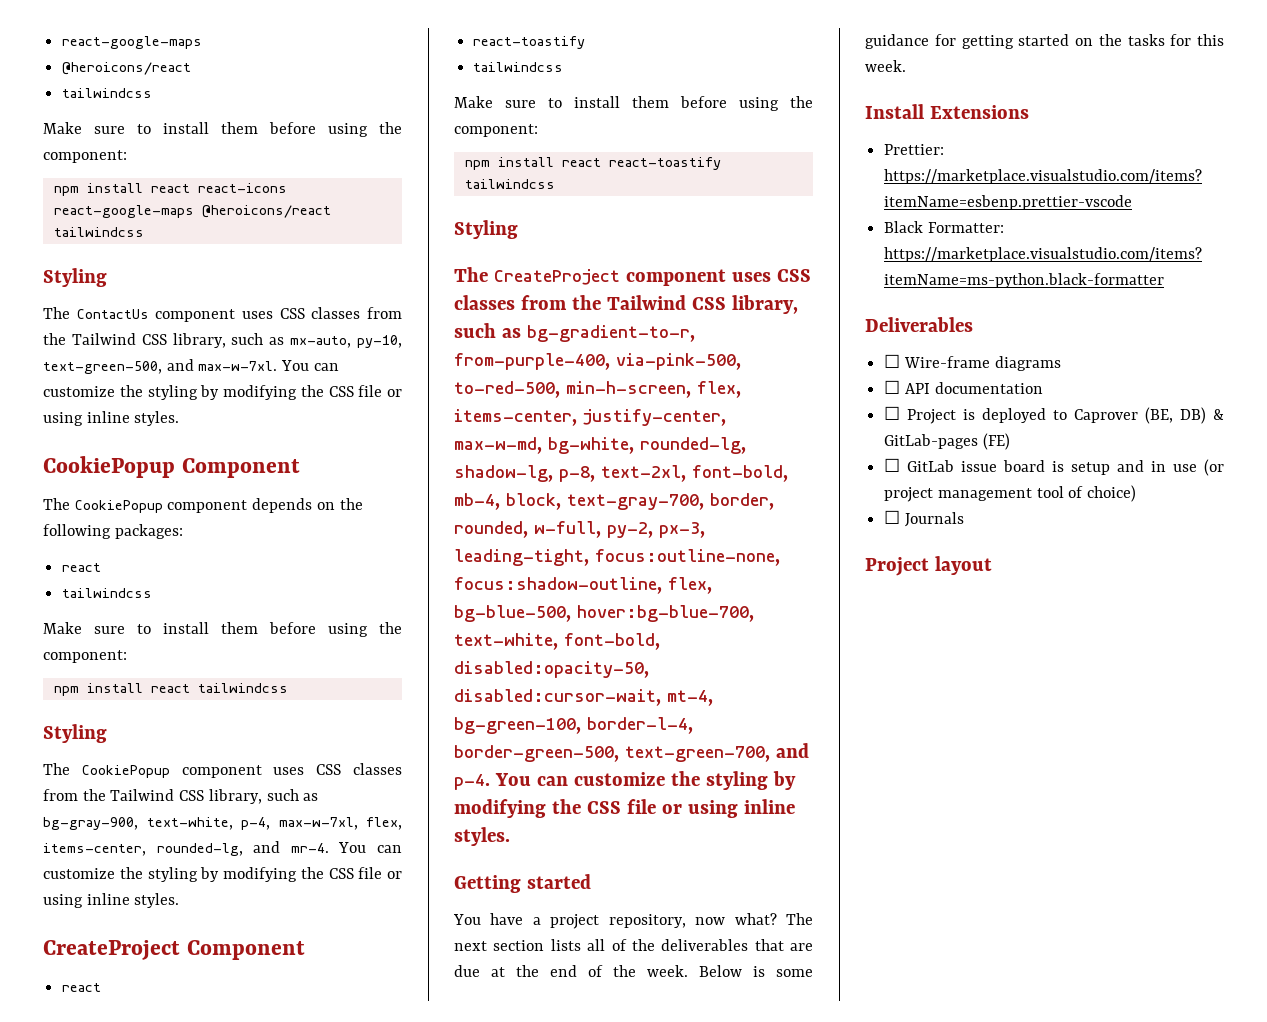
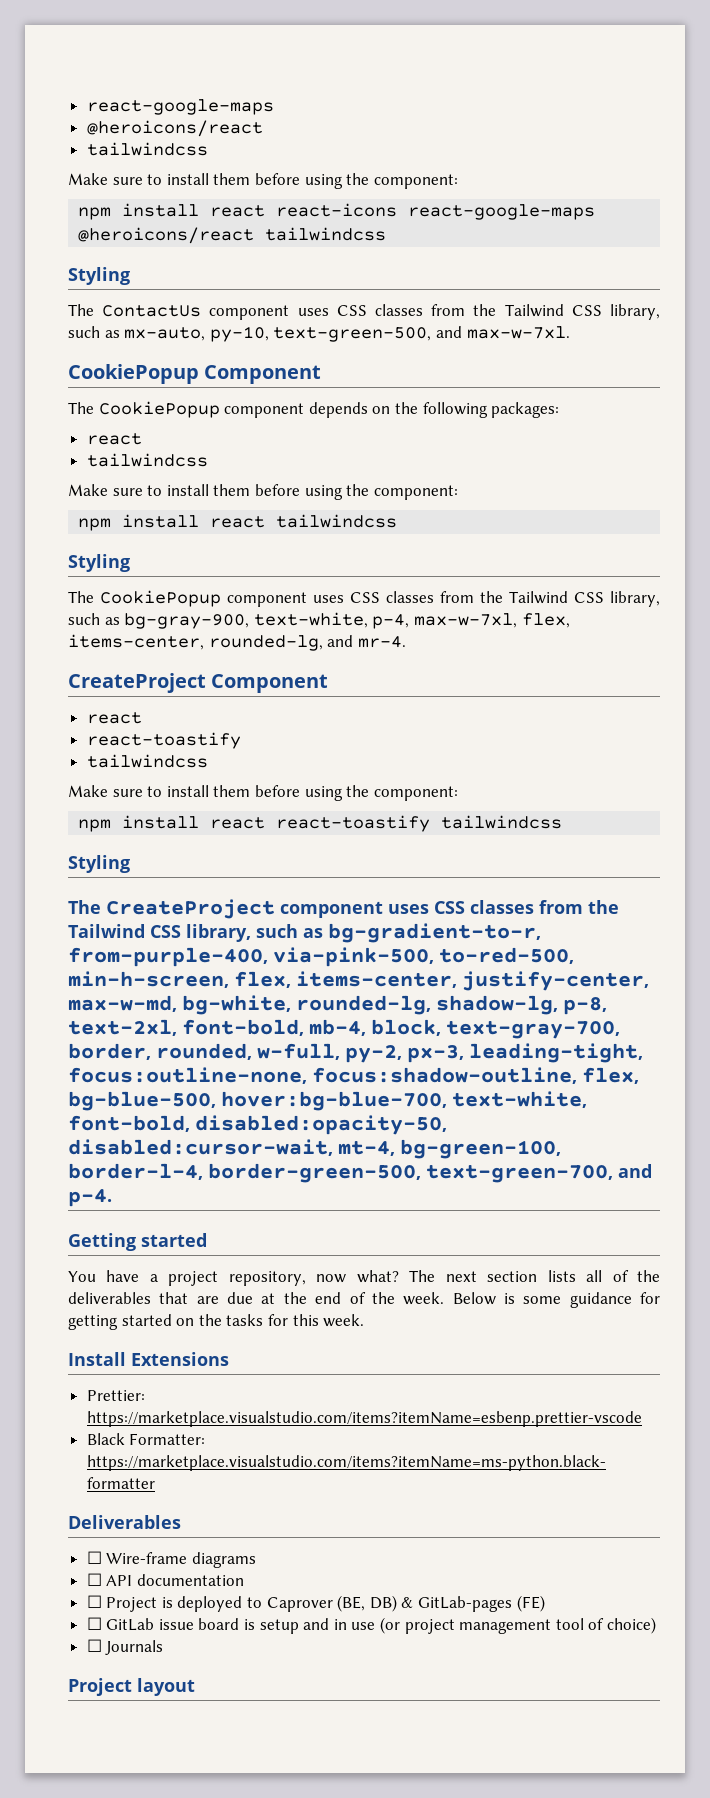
[281,360,339,371] [43,385,402,400] [43,411,180,426] You can customize the styling by modifying the CSS file or using inline styles. -> (570, 332) none
[338,842,402,853] [43,867,402,882] [43,893,180,908] You can customize the styling by modifying the CSS file or using inline styles. -> (406, 642) none
[494,771,796,790] [454,799,795,818] [454,827,510,846] You can customize the styling by modifying the CSS file or using inline styles. -> (112, 1198) none

